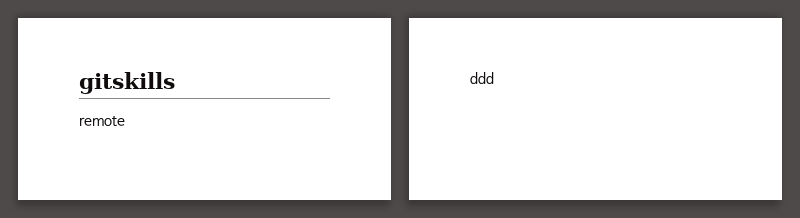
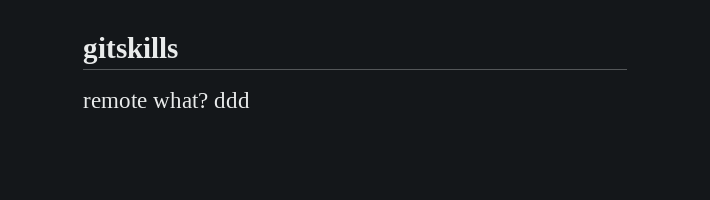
(125, 121) // -> [153,92,209,108] what?

